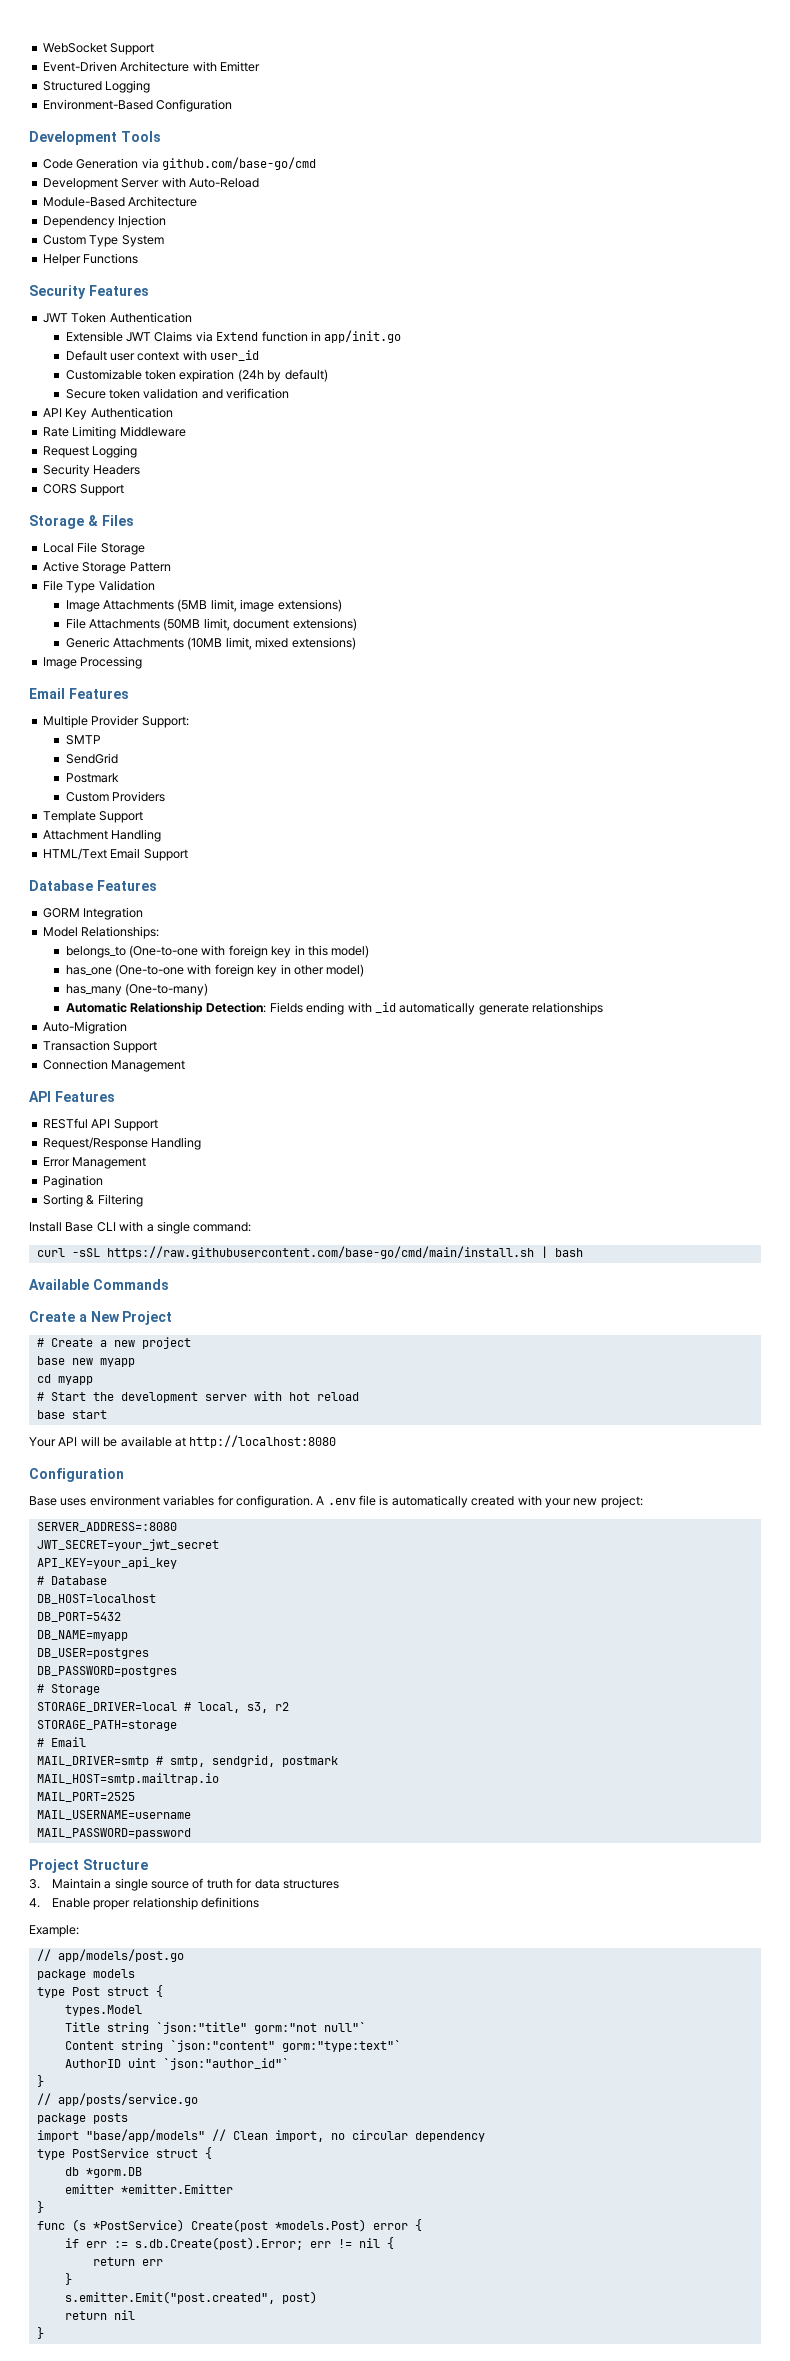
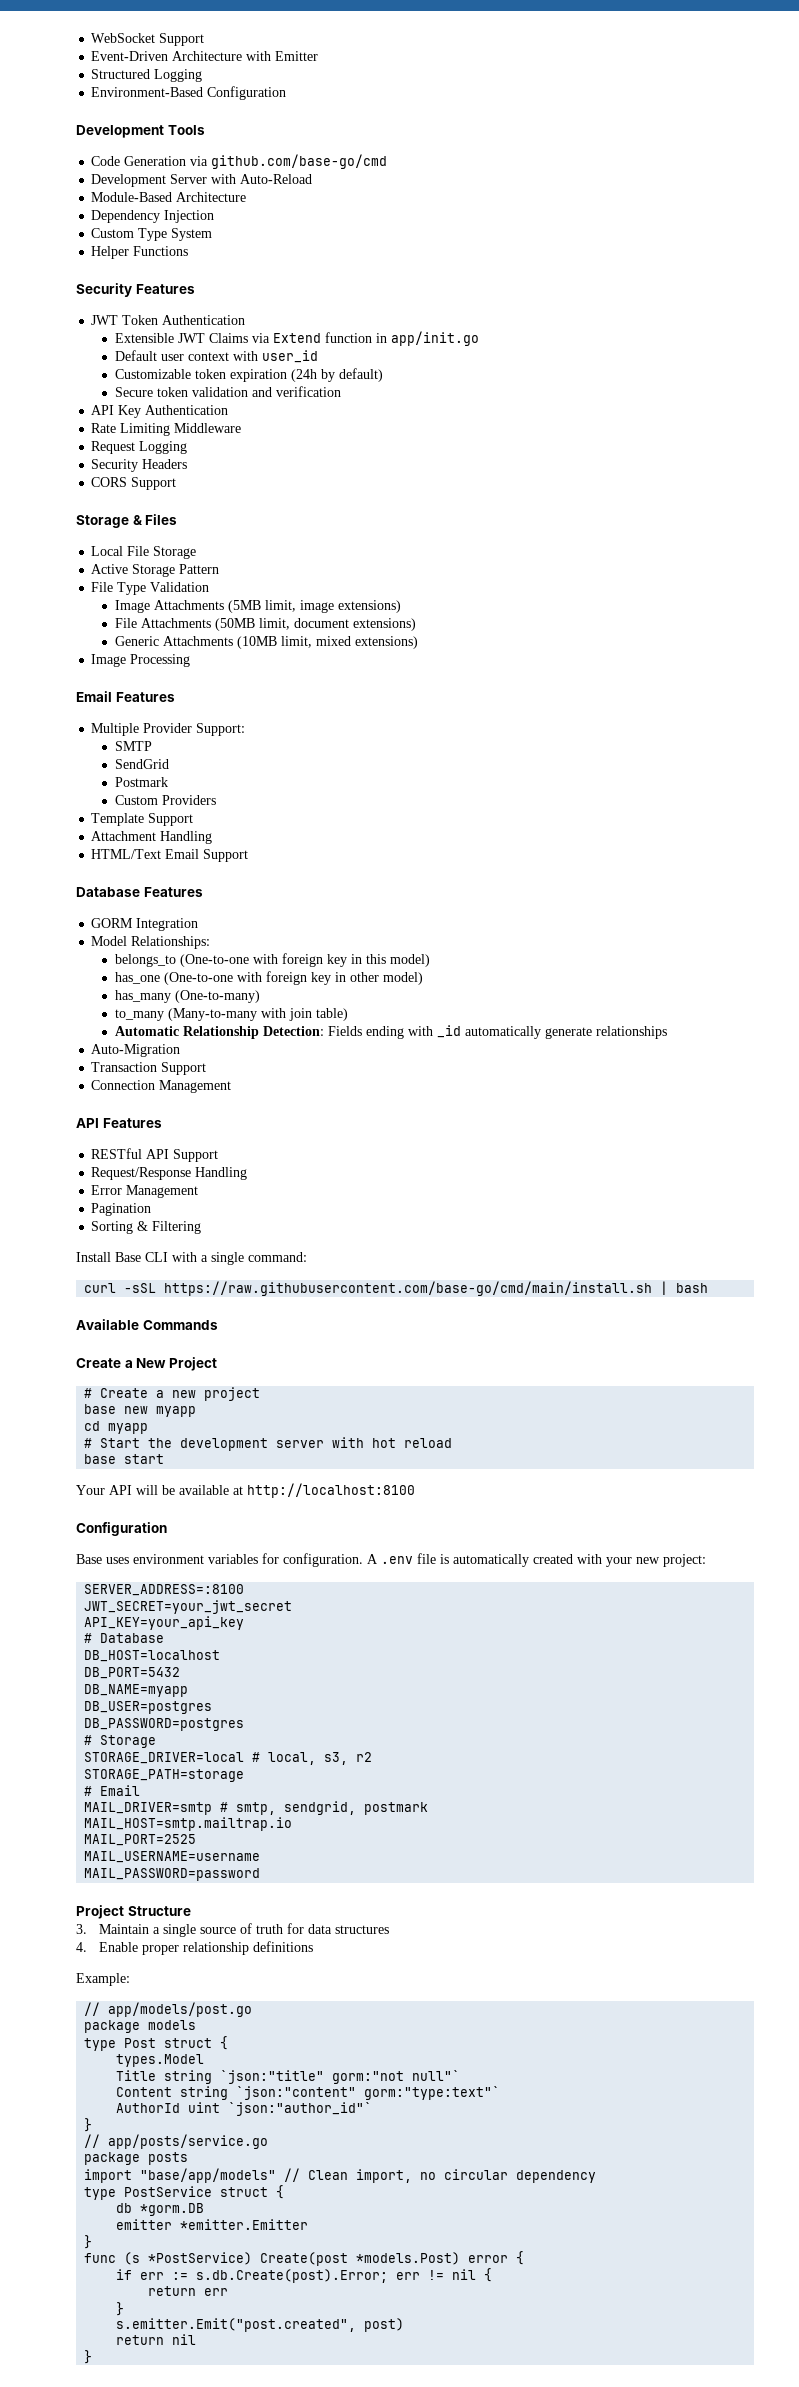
(209, 989) none -> [114,1008,348,1021] // to_many (Many-to-many with join table)
[189,1435,337,1448] http://localhost:8080 -> [247,1483,415,1498] http://localhost:8100
[36,1522,177,1532] SERVER_ADDRESS=:8080 -> [84,1584,245,1596] SERVER_ADDRESS=:8100
[64,2059,121,2068] AuthorID -> [116,2103,181,2113] AuthorId

